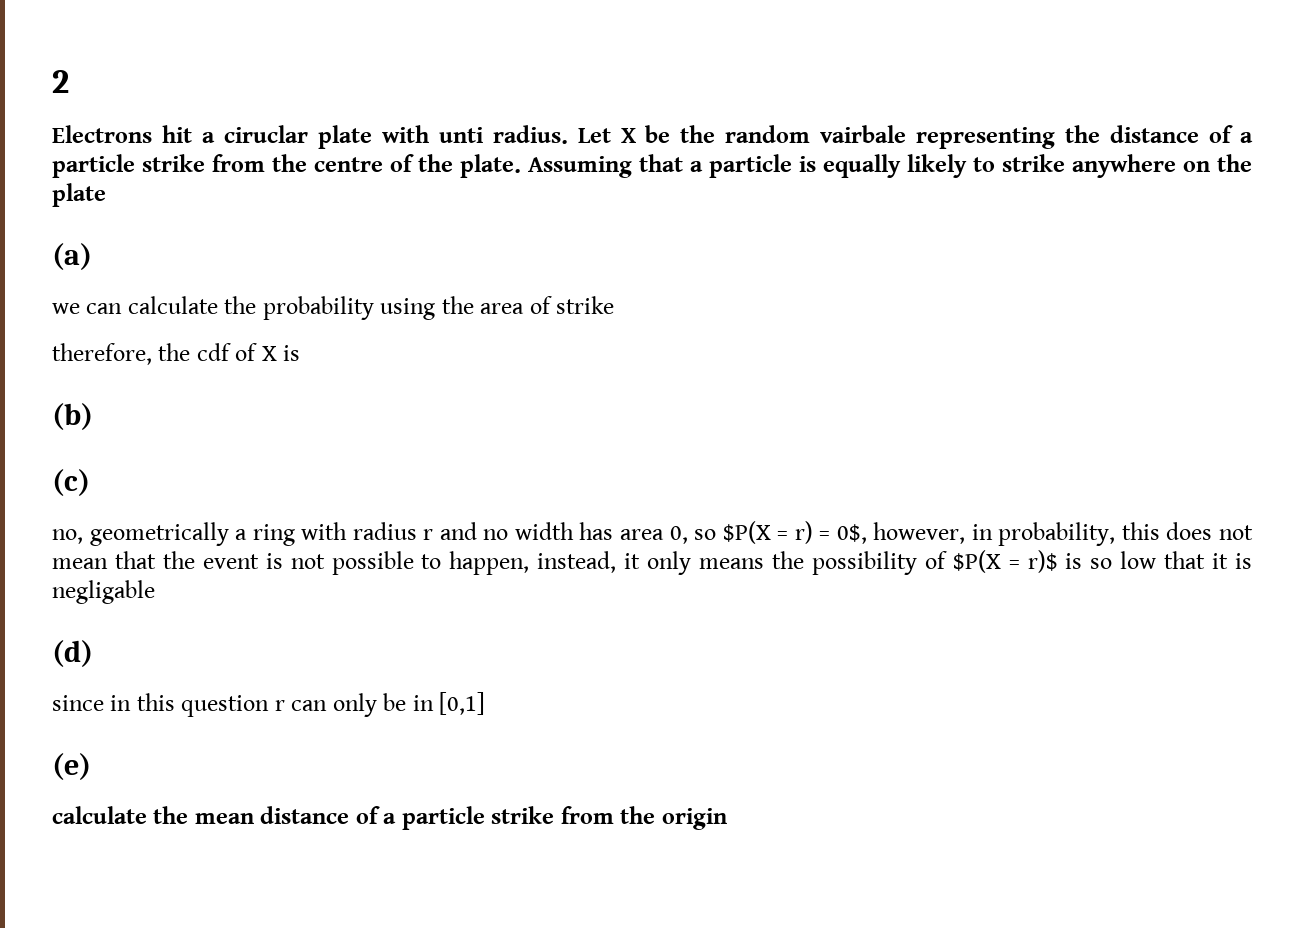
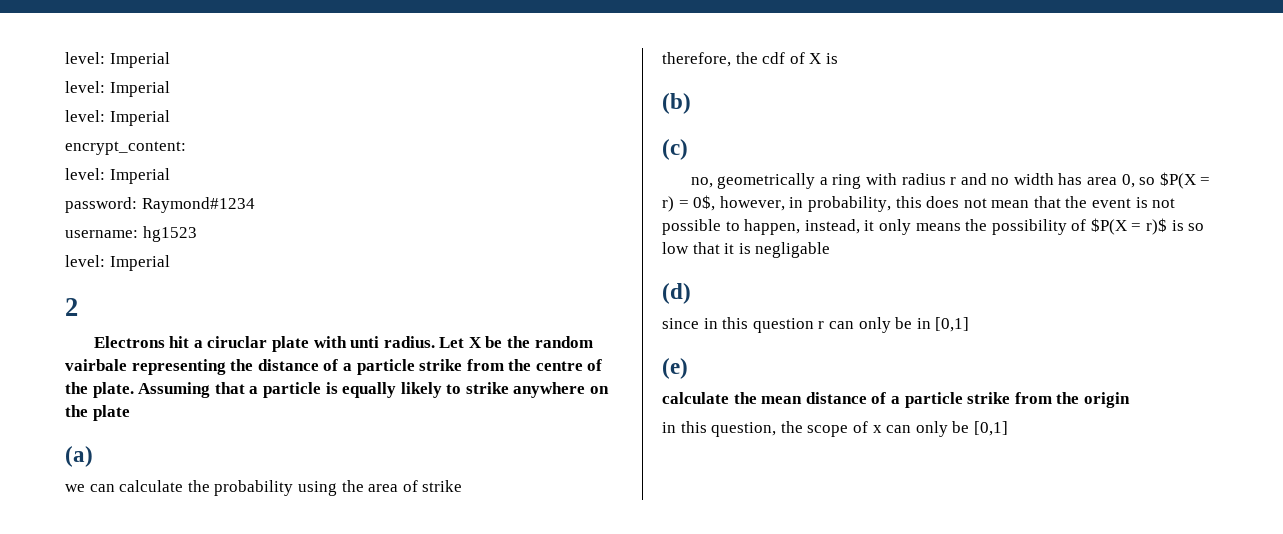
(52, 81) none -> [65,52,170,68] [65,81,170,97] [65,110,170,126] [65,141,186,155] [65,168,170,184] [65,197,255,213] [65,226,197,242] [65,255,170,271] level: Imperial // level: Imperial // level: Imperial // encrypt_content: // level: Imperial // password: Raymond#1234 // username: hg1523 // level: Imperial //
(727, 819) none -> [662,421,1008,437] // in this question, the scope of x can only be [0,1]

